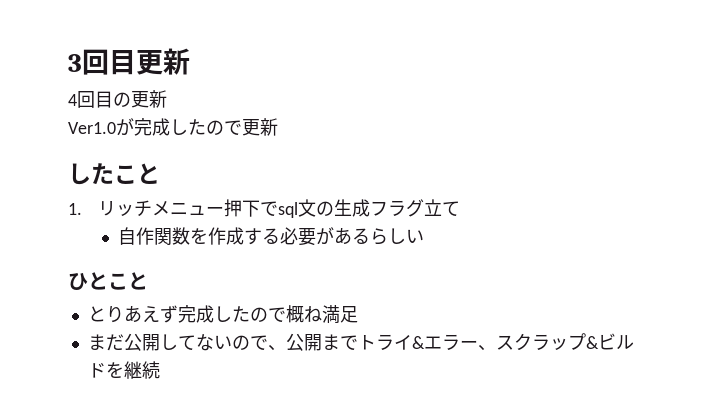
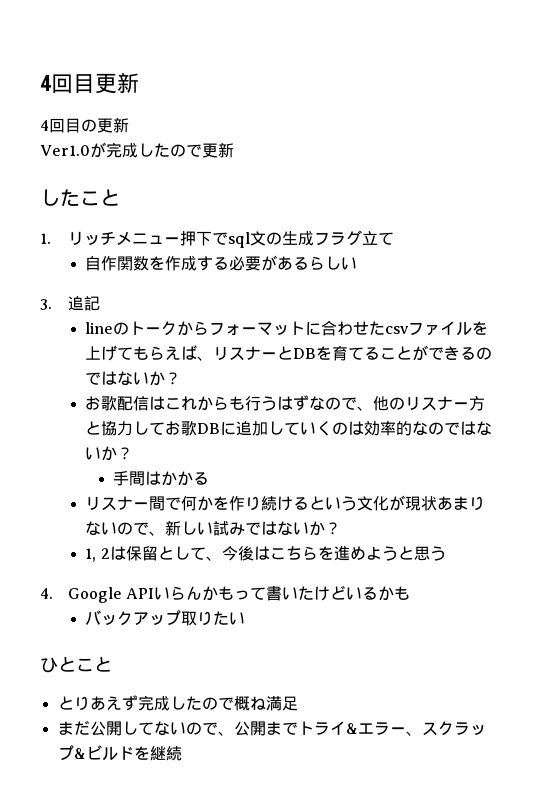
[68,54,82,72] 3 -> [40,75,51,91] 4
(425, 236) none -> [40,296,100,311] [85,320,489,336] [85,345,493,361] [85,371,182,386] [85,395,486,411] [85,421,493,436] [85,446,134,461] [113,471,210,486] [85,495,486,511] [85,520,342,536] [85,545,446,562] [40,585,411,603] [85,610,246,626] // 3.追記 // lineのトークからフォーマットに合わせたcsvファイルを上げてもらえば、リスナーとDBを育てることができるのではないか？ // お歌配信はこれからも行うはずなので、他のリスナー方と協力してお歌DBに追加していくのは効率的なのではないか？ // 手間はかかる // リスナー間で何かを作り続けるという文化が現状あまりないので、新しい試みではないか？ // 1, 2は保留として、今後はこちらを進めようと思う // 4. Google APIいらんかもって書いたけどいるかも // バックアップ取りたい

